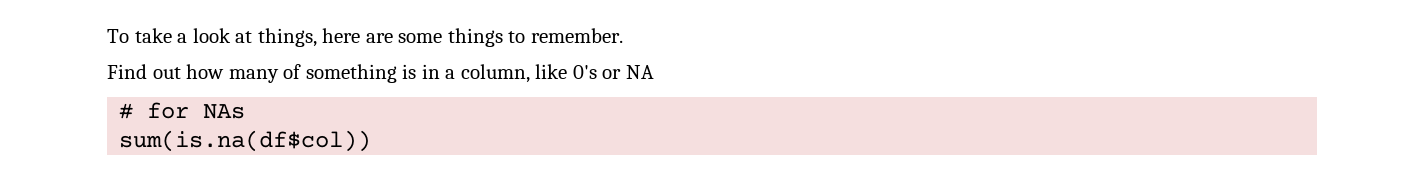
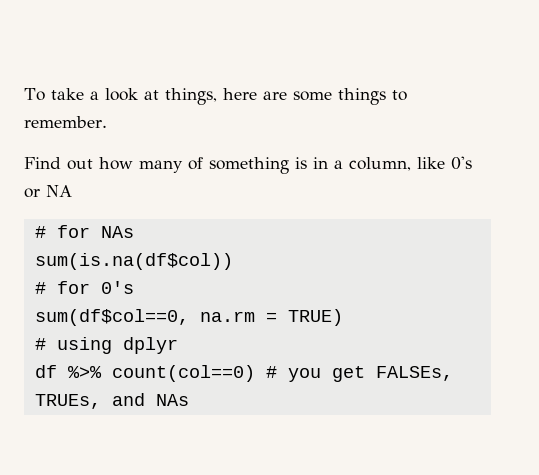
(372, 141) none -> [34,281,134,294] [34,309,343,326] [34,337,178,354] [34,365,453,382] [34,393,189,409] // # for 0's // sum(df$col==0, na.rm = TRUE) // # using dplyr // df %>% count(col==0) # you get FALSEs, TRUEs, and NAs

